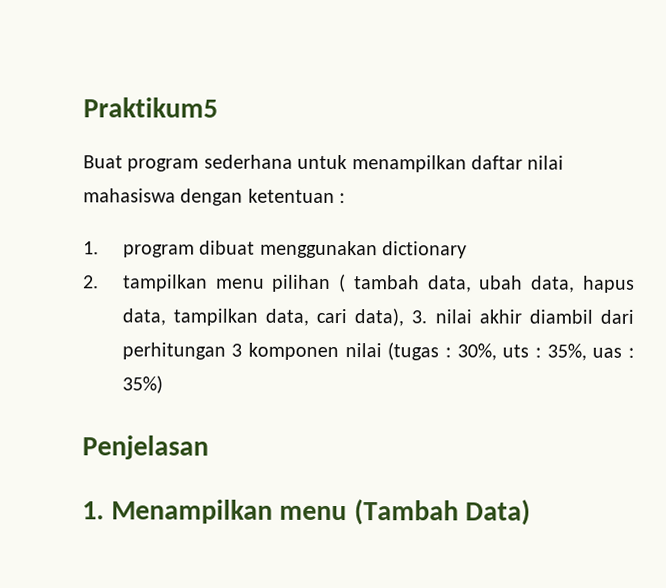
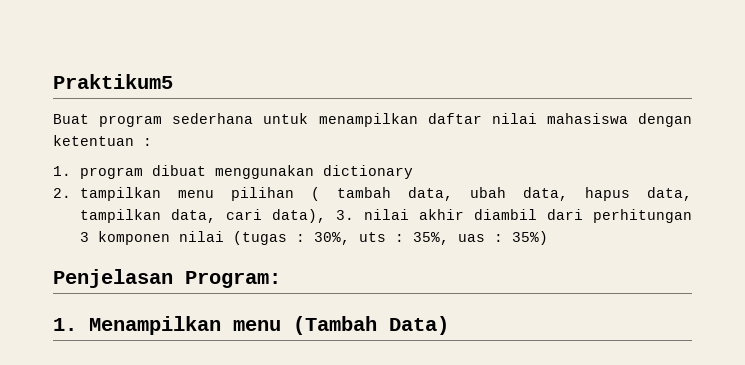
(209, 447) none -> [185,271,281,288] Program:

